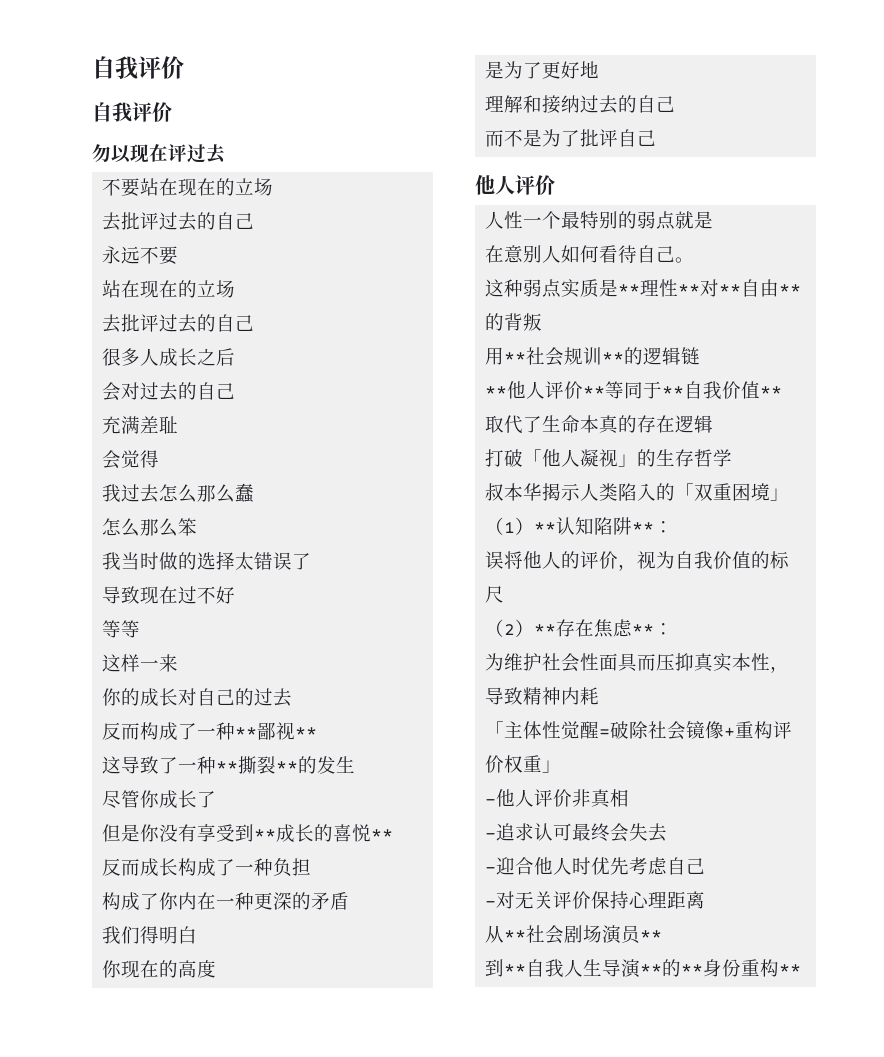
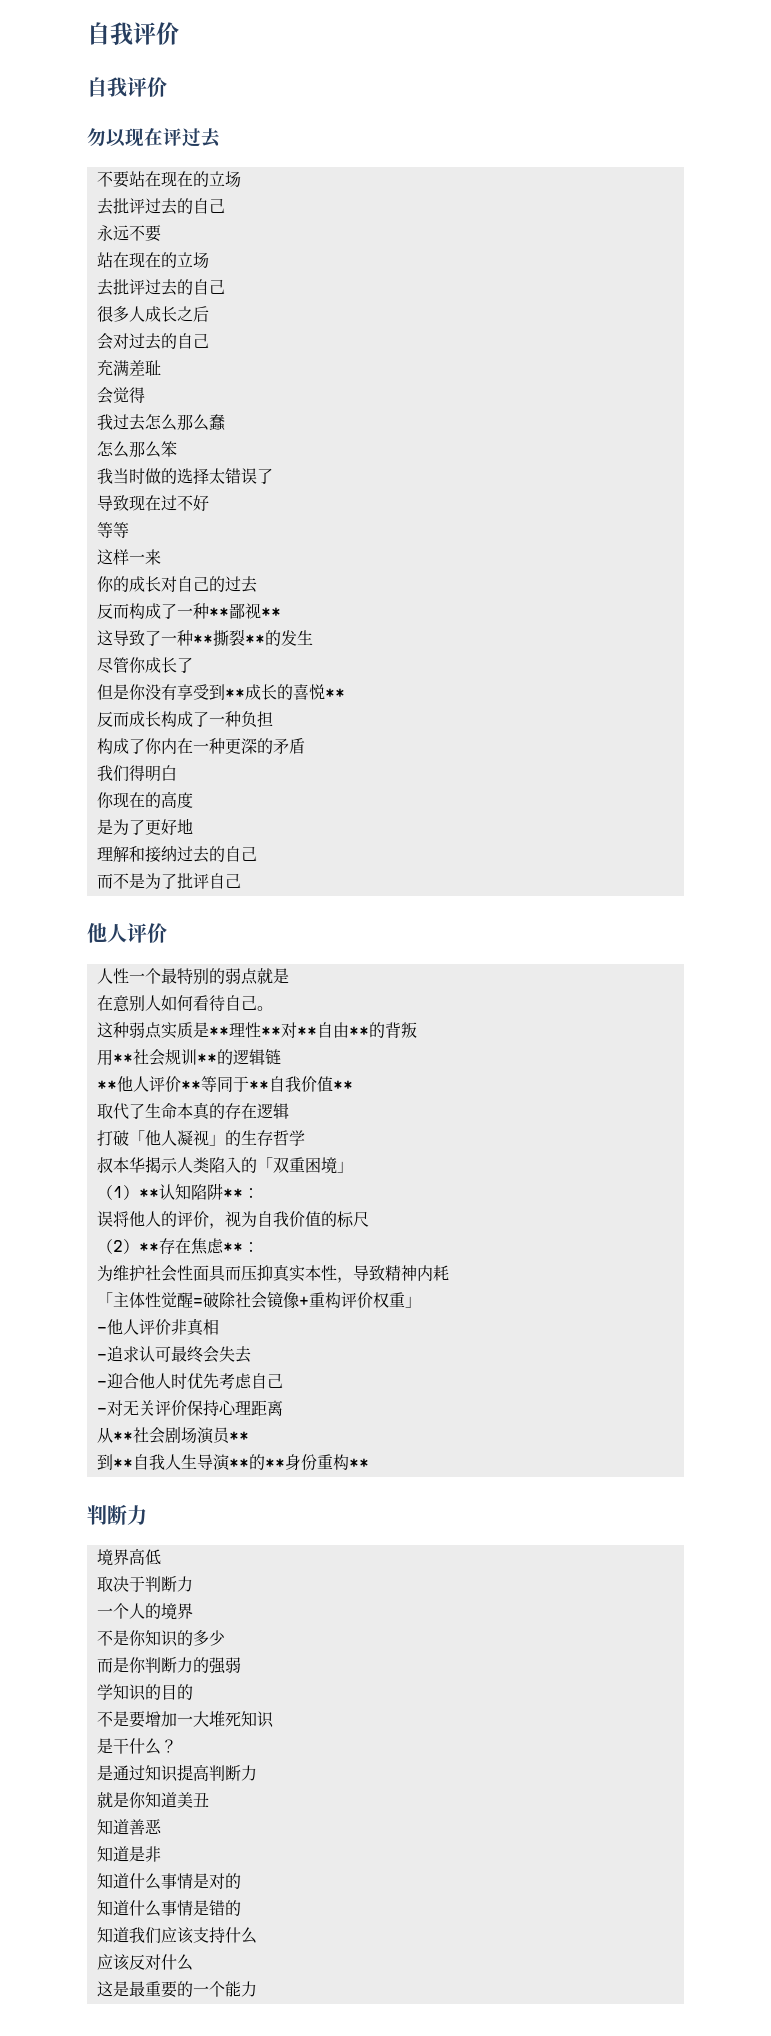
(802, 969) none -> [87,1504,147,1525] [97,1548,162,1566] [97,1576,194,1593] [97,1603,194,1620] [97,1630,226,1647] [97,1657,242,1674] [97,1684,194,1701] [97,1711,275,1728] [97,1738,178,1755] [97,1764,258,1782] [97,1792,210,1808] [97,1819,163,1835] [97,1846,162,1862] [97,1873,242,1890] [97,1900,242,1917] [97,1927,258,1944] [97,1954,194,1971] [97,1981,258,1998] // 判断力 // 境界高低 // 取决于判断力 // 一个人的境界 // 不是你知识的多少 // 而是你判断力的强弱 // 学知识的目的 // 不是要增加一大堆死知识 // 是干什么？ // 是通过知识提高判断力 // 就是你知道美丑 // 知道善恶 // 知道是非 // 知道什么事情是对的 // 知道什么事情是错的 // 知道我们应该支持什么 // 应该反对什么 // 这是最重要的一个能力

